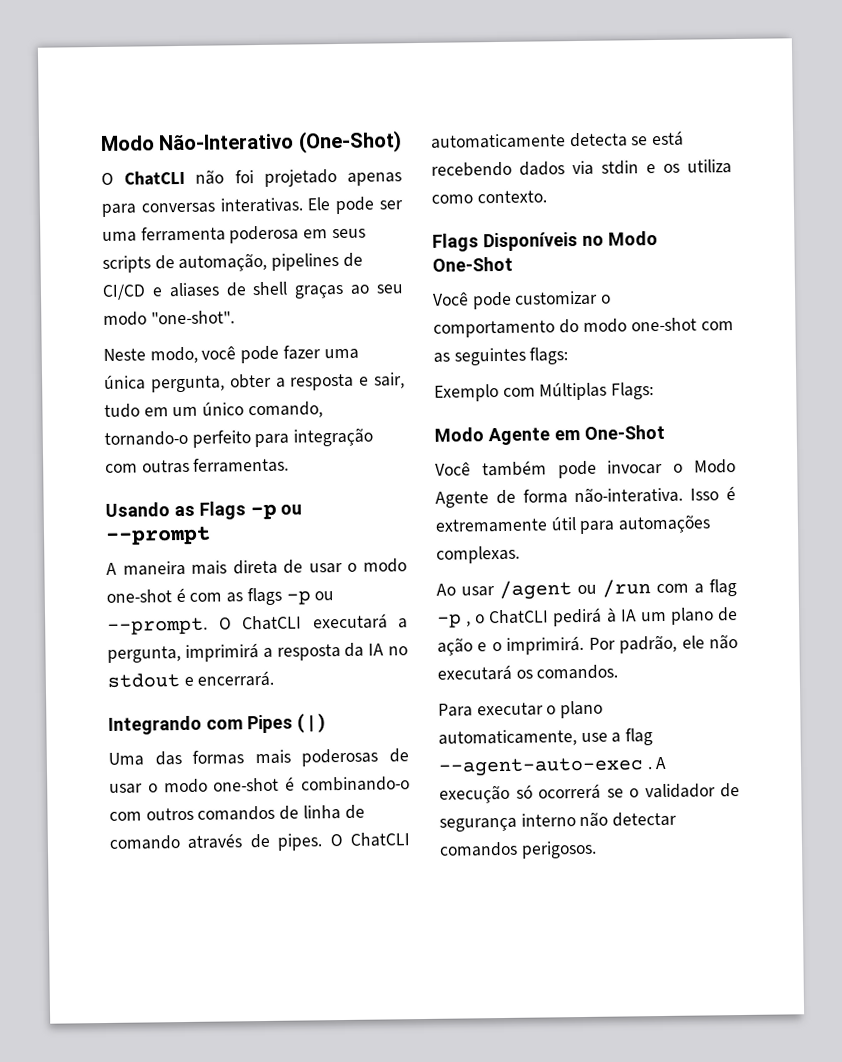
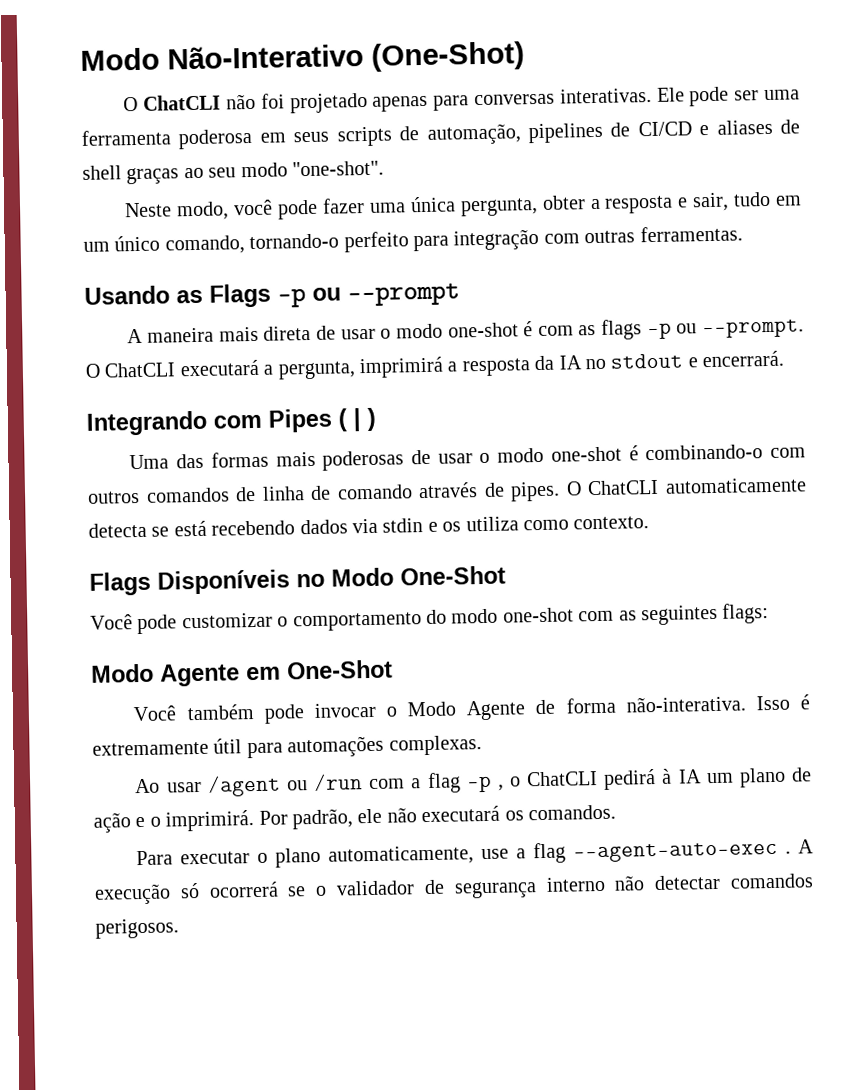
[434,381,655,402] // Exemplo com Múltiplas Flags: -> (770, 613) none

